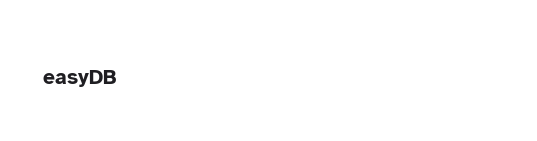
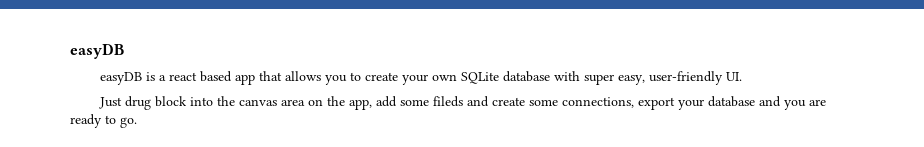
[43,70,116,87] easyDB -> [70,43,124,59] [99,71,742,85] [98,96,826,110] [70,114,137,128] easyDB // easyDB is a react based app that allows you to create your own SQLite database with super easy, user-friendly UI. // Just drug block into the canvas area on the app, add some fileds and create some connections, export your database and you are ready to go.

